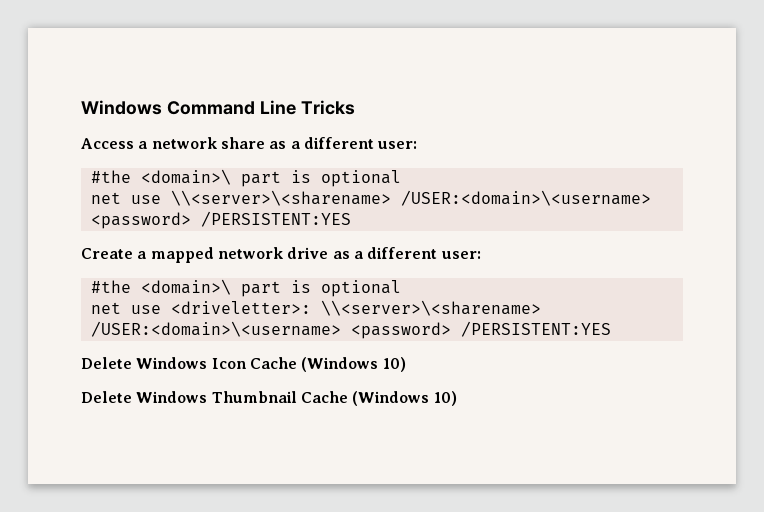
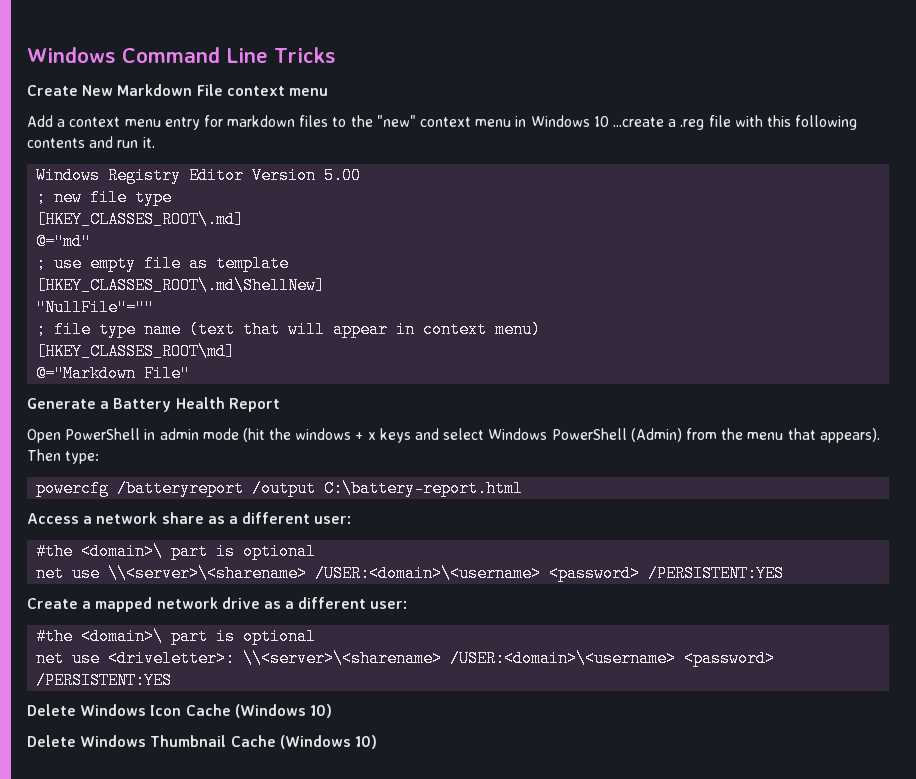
(355, 107) none -> [27,84,328,96] [27,115,858,130] [27,136,155,148] [36,167,362,184] [36,189,173,206] [36,211,245,228] [36,233,92,250] [36,255,290,272] [36,277,326,294] [36,299,155,316] [36,321,542,338] [36,343,236,360] [36,365,191,382] [27,397,280,412] [27,428,880,443] [27,449,100,464] [36,480,524,497] // Create New Markdown File context menu // Add a context menu entry for markdown files to the "new" context menu in Windows 10 ...create a .reg file with this following contents and run it. // Windows Registry Editor Version 5.00 // ; new file type // [HKEY_CLASSES_ROOT\.md] // @="md" // ; use empty file as template // [HKEY_CLASSES_ROOT\.md\ShellNew] // "NullFile"="" // ; file type name (text that will appear in context menu) // [HKEY_CLASSES_ROOT\md] // @="Markdown File" // Generate a Battery Health Report // Open PowerShell in admin mode (hit the windows + x keys and select Windows PowerShell (Admin) from the menu that appears). Then type: // powercfg /batteryreport /output C:\battery-report.html

